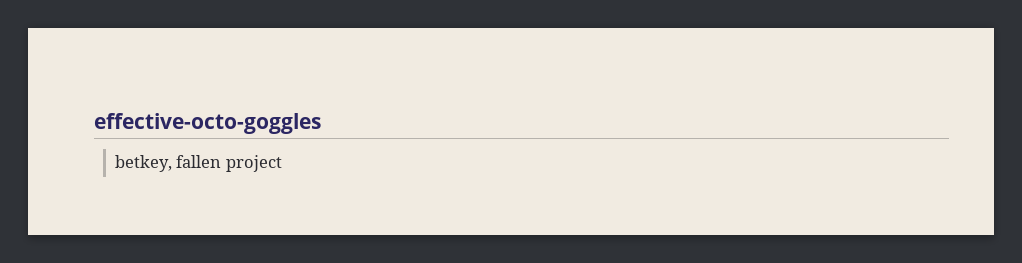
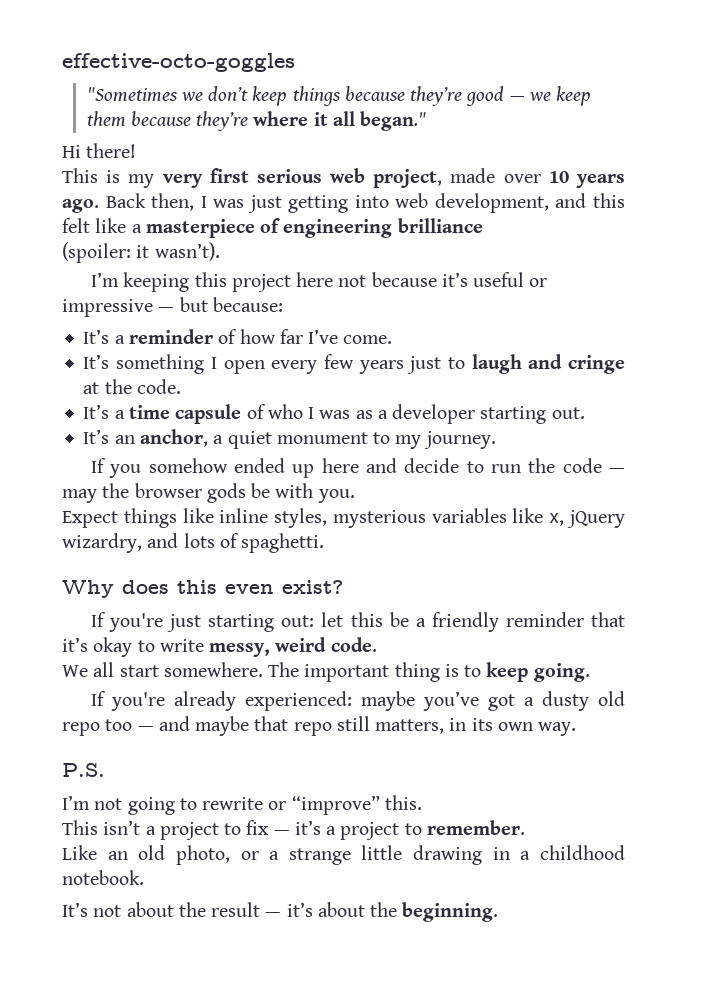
[114,155,282,172] betkey, fallen project -> [86,86,592,106] [86,111,427,131] [62,143,137,158] [62,168,625,188] [62,193,626,213] [62,218,483,238] [62,242,220,263] [91,272,548,292] [62,297,283,317] [83,329,393,344] [83,354,625,374] [83,379,181,394] [83,404,585,424] [83,429,496,449] [91,458,625,478] [62,483,355,503] [62,508,625,528] [62,533,325,553] [62,580,343,598] [91,612,626,632] [62,637,377,657] [62,662,590,682] [91,691,625,711] [62,716,577,736] [62,763,105,777] [62,795,422,815] [62,820,525,840] [62,845,625,865] [62,870,144,885] [62,902,499,922] "Sometimes we don’t keep things because they’re good — we keep them because they’re where it all began." // Hi there! // This is my very first serious web project, made over 10 years ago. Back then, I was just getting into web development, and this felt like a masterpiece of engineering brilliance // (spoiler: it wasn’t). // I’m keeping this project here not because it’s useful or impressive — but because: // It’s a reminder of how far I’ve come. // It’s something I open every few years just to laugh and cringe at the code. // It’s a time capsule of who I was as a developer starting out. // It’s an anchor, a quiet monument to my journey. // If you somehow ended up here and decide to run the code — may the browser gods be with you. // Expect things like inline styles, mysterious variables like x, jQuery wizardry, and lots of spaghetti. // Why does this even exist? // If you're just starting out: let this be a friendly reminder that it’s okay to write messy, weird code. // We all start somewhere. The important thing is to keep going. // If you're already experienced: maybe you’ve got a dusty old repo too — and maybe that repo still matters, in its own way. // P.S. // I’m not going to rewrite or “improve” this. // This isn’t a project to fix — it’s a project to remember. // Like an old photo, or a strange little drawing in a childhood notebook. // It’s not about the result — it’s about the beginning.

